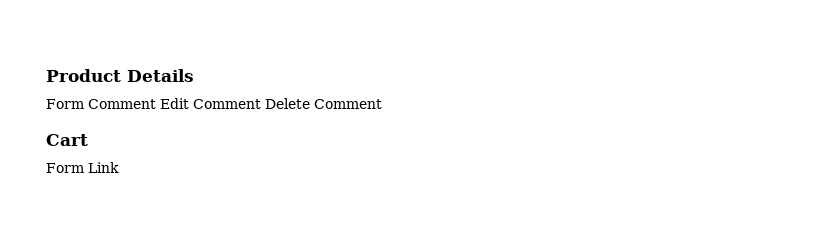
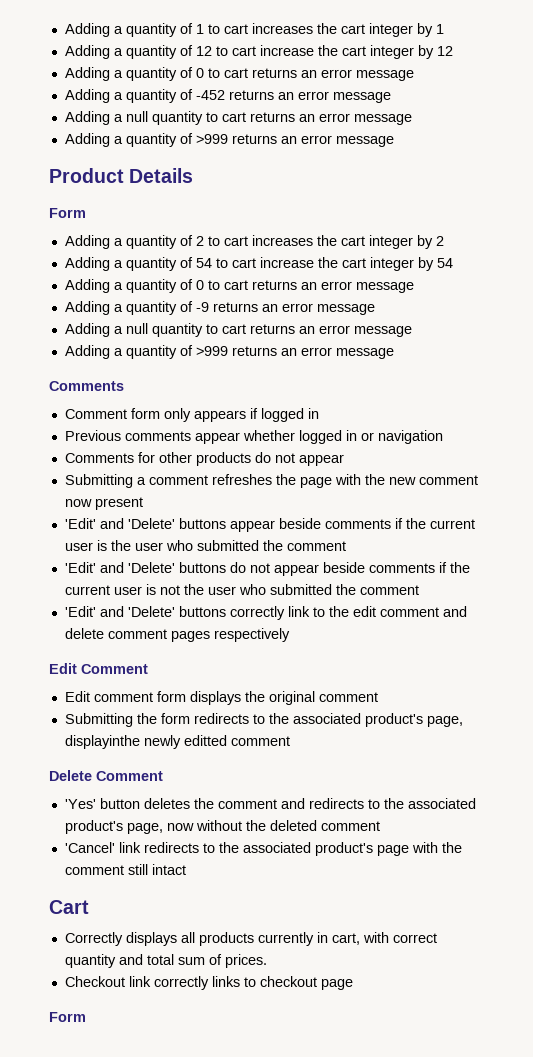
[46,69,194,82] [46,98,382,109] [46,134,88,146] [46,162,119,173] Product Details // Form Comment Edit Comment Delete Comment // Cart // Form Link -> [64,23,444,37] [64,45,453,59] [64,67,414,81] [64,89,391,103] [64,111,412,125] [64,133,394,147] [49,168,194,183] [49,208,86,218] [64,235,444,249] [64,257,453,271] [64,279,414,293] [64,301,375,315] [64,323,412,337] [64,345,394,359] [49,381,124,391] [64,408,319,422] [64,430,443,444] [64,452,344,466] [64,474,478,488] [64,497,143,510] [64,518,475,532] [64,540,346,551] [64,562,470,576] [64,584,419,595] [64,606,467,620] [64,628,290,642] [49,663,148,674] [64,691,378,705] [64,713,463,727] [64,735,290,749] [49,770,163,781] [64,798,476,809] [64,820,380,834] [64,842,462,856] [64,864,186,875] [49,900,89,914] [64,932,437,946] [64,954,267,968] [64,976,353,990] [49,1012,86,1022] Adding a quantity of 1 to cart increases the cart integer by 1 // Adding a quantity of 12 to cart increase the cart integer by 12 // Adding a quantity of 0 to cart returns an error message // Adding a quantity of -452 returns an error message // Adding a null quantity to cart returns an error message // Adding a quantity of >999 returns an error message // Product Details // Form // Adding a quantity of 2 to cart increases the cart integer by 2 // Adding a quantity of 54 to cart increase the cart integer by 54 // Adding a quantity of 0 to cart returns an error message // Adding a quantity of -9 returns an error message // Adding a null quantity to cart returns an error message // Adding a quantity of >999 returns an error message // Comments // Comment form only appears if logged in // Previous comments appear whether logged in or navigation // Comments for other products do not appear // Submitting a comment refreshes the page with the new comment now present // 'Edit' and 'Delete' buttons appear beside comments if the current user is the user who submitted the comment // 'Edit' and 'Delete' buttons do not appear beside comments if the current user is not the user who submitted the comment // 'Edit' and 'Delete' buttons correctly link to the edit comment and delete comment pages respectively // Edit Comment // Edit comment form displays the original comment // Submitting the form redirects to the associated product's page, displayinthe newly editted comment // Delete Comment // 'Yes' button deletes the comment and redirects to the associated product's page, now without the deleted comment // 'Cancel' link redirects to the associated product's page with the comment still intact // Cart // Correctly displays all products currently in cart, with correct quantity and total sum of prices. // Checkout link correctly links to checkout page // Form

